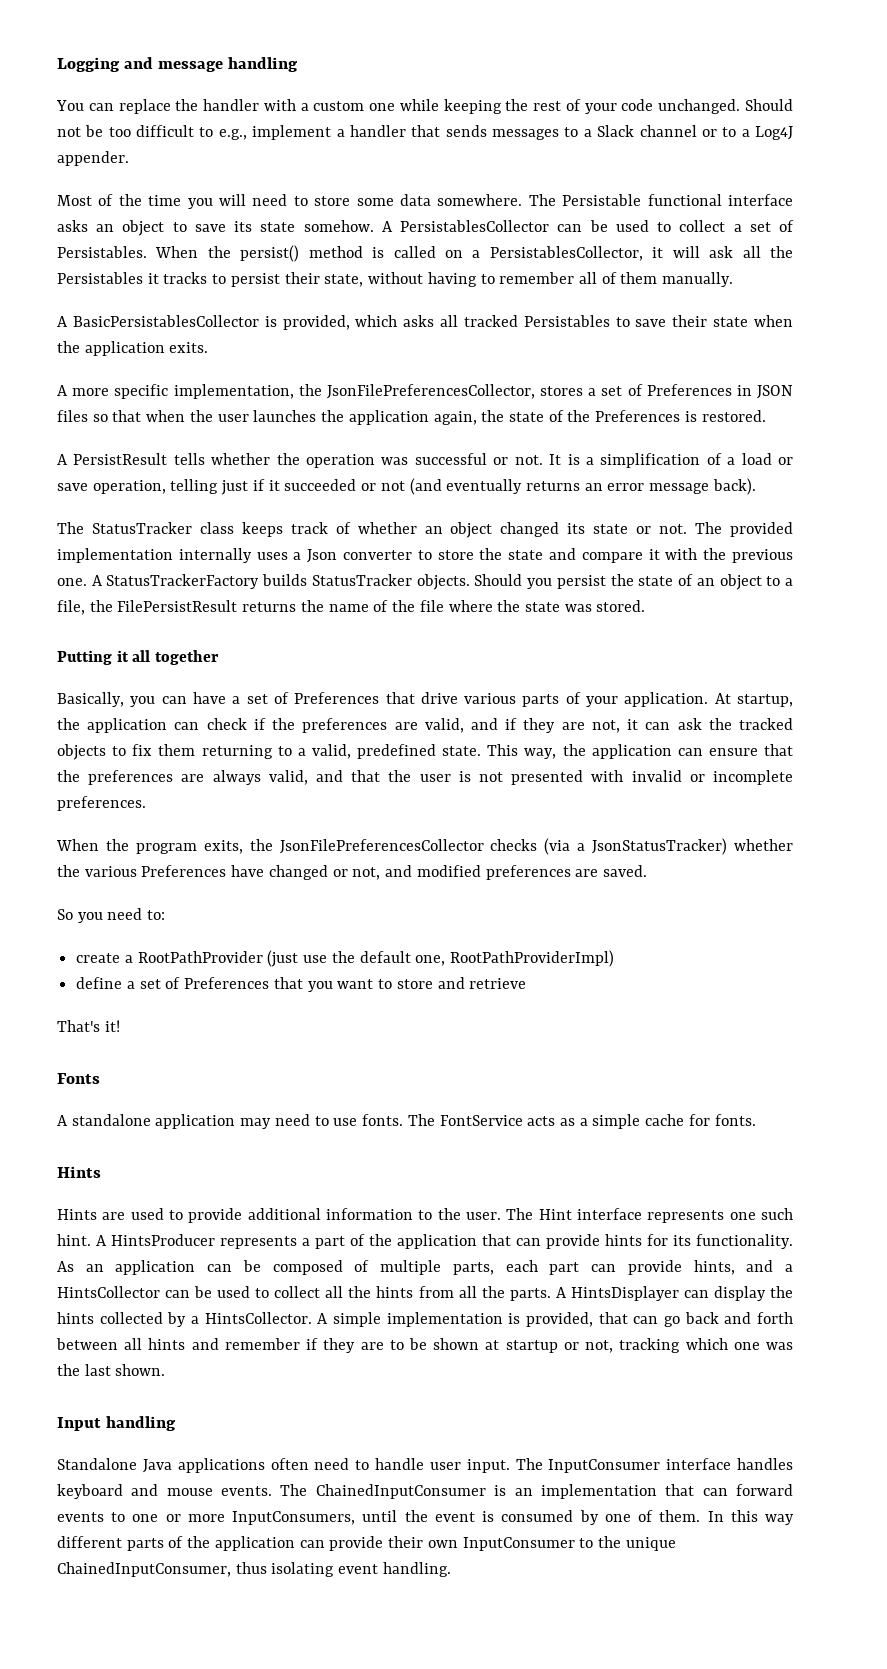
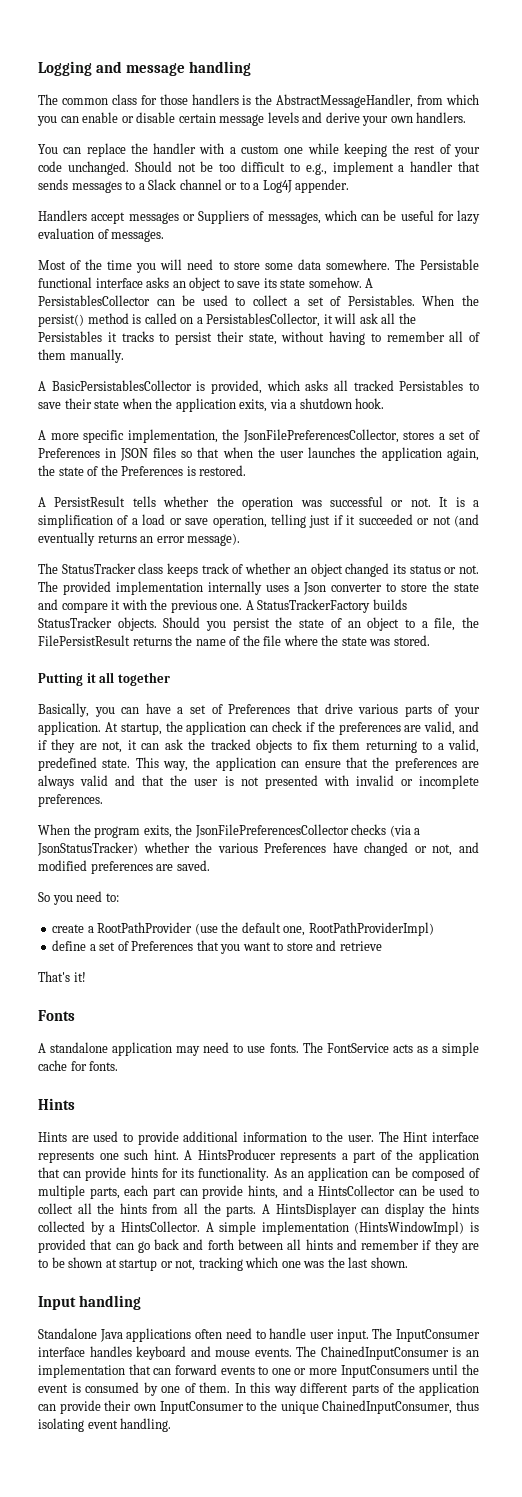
(299, 64) none -> [38,94,479,108] [37,112,467,126] // The common class for those handlers is the AbstractMessageHandler, from which you can enable or disable certain message levels and derive your own handlers.
(129, 158) none -> [38,210,480,224] [38,228,165,242] // Handlers accept messages or Suppliers of messages, which can be useful for lazy evaluation of messages.
[169,342,209,353] exits. -> [239,398,385,412] exits, via a shutdown hook.
[649,478,756,495] message back). -> [187,533,241,546] message).
[593,524,629,534] state -> [409,565,441,574] status
[268,770,308,785] valid, -> [80,775,109,786] valid
[267,950,328,967] (just use -> [194,923,218,935] (use
[508,1312,593,1327] is provided, -> [354,1221,479,1235] [38,1239,86,1253] (HintsWindowImpl) is provided
[232,1511,356,1525] InputConsumers, -> [340,1365,429,1378] InputConsumers

